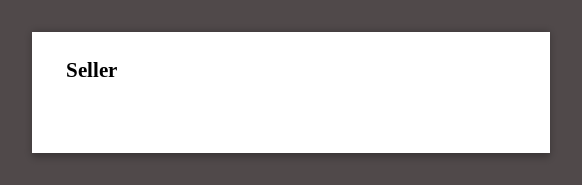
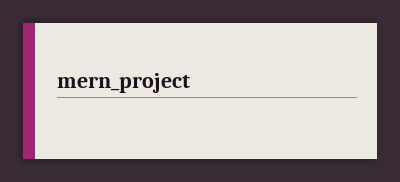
[66,62,117,77] Seller -> [57,73,190,93] mern_project

